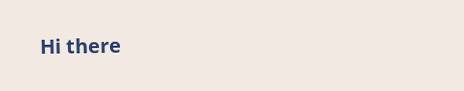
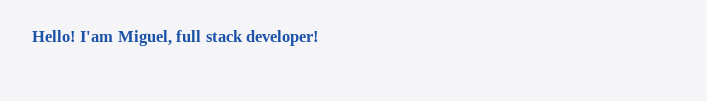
[39,37,123,54] Hi there -> [32,30,320,46] Hello! I'am Miguel, full stack developer!

